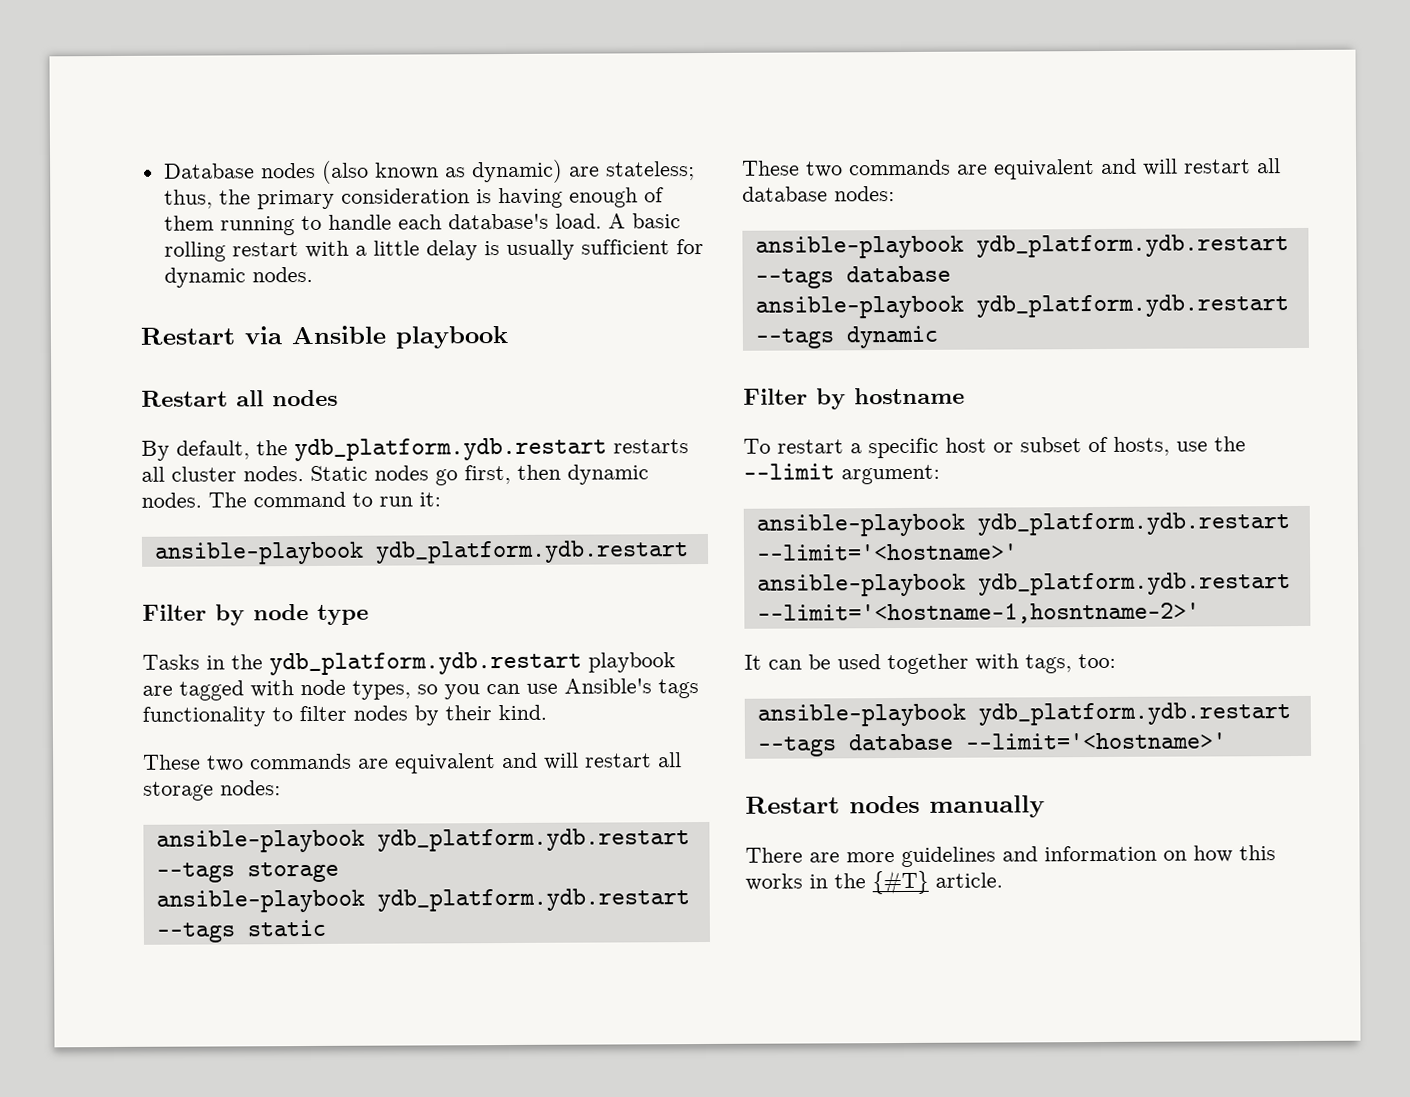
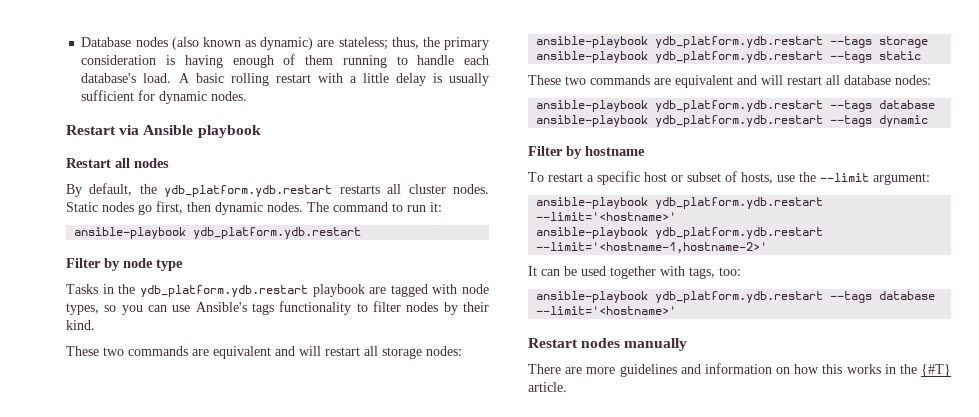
[756,602,1200,625] --limit='<hostname-1,hosntname-2>' -> [536,242,768,253] --limit='<hostname-1,hostname-2>'

